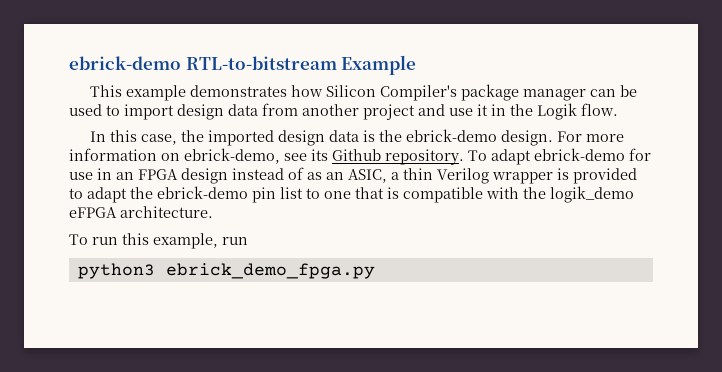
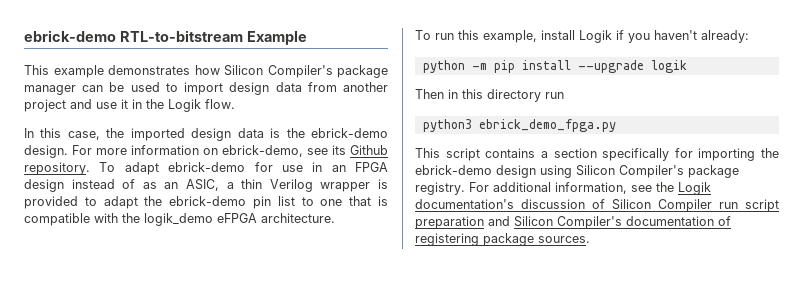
[222,237,248,245] [77,263,375,279] run // python3 ebrick_demo_fpga.py -> [541,30,749,43] [422,60,687,73] [415,89,564,102] [422,119,616,132] [415,148,779,161] [415,165,739,178] [415,182,711,195] [415,199,779,212] [415,216,731,229] [415,233,590,246] install Logik if you haven't already: // python -m pip install --upgrade logik // Then in this directory run // python3 ebrick_demo_fpga.py // This script contains a section specifically for importing the ebrick-demo design using Silicon Compiler's package registry. For additional information, see the Logik documentation's discussion of Silicon Compiler run script preparation and Silicon Compiler's documentation of registering package sources.

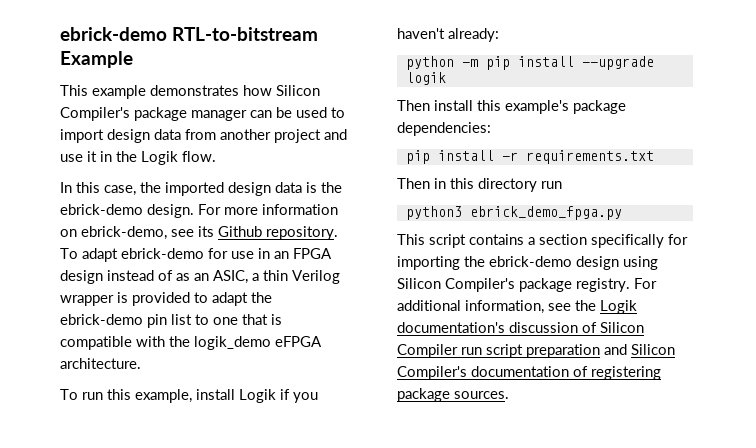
(687, 66) none -> [397,100,626,114] [397,122,491,136] [405,150,654,164] // Then install this example's package dependencies: // pip install -r requirements.txt

